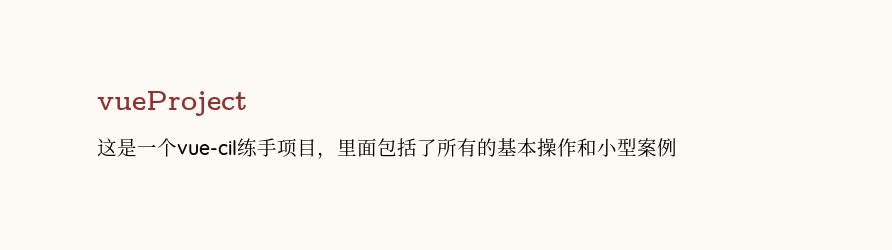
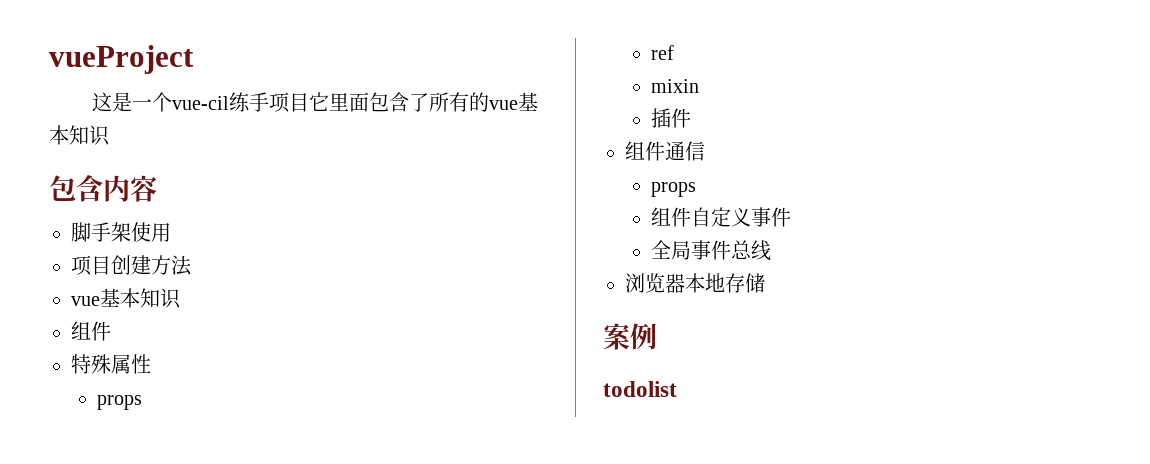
[317,138,637,159] ，里面包括了所有的基本操作和小型 -> [309,92,539,112] [49,125,110,146] [49,175,157,202] [71,222,171,242] [71,255,192,276] [71,288,181,309] [71,321,111,341] [71,354,151,374] [96,395,142,410] [650,45,674,60] [650,79,699,93] [650,108,691,128] [625,141,705,161] [650,182,696,197] [650,207,791,227] [650,240,771,261] [625,273,765,293] 它里面包含了所有的vue基本知识 // 包含内容 // 脚手架使用 // 项目创建方法 // vue基本知识 // 组件 // 特殊属性 // props // ref // mixin // 插件 // 组件通信 // props // 组件自定义事件 // 全局事件总线 // 浏览器本地存储 //
(677, 147) none -> [603,381,677,397] // todolist

